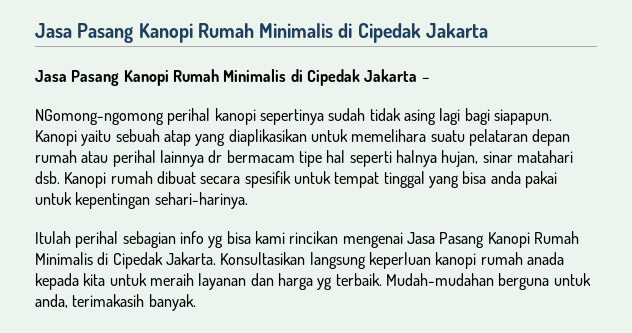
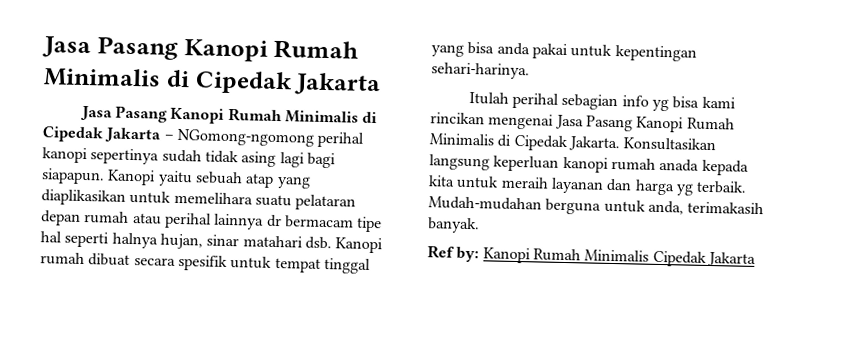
(430, 79) // -> (174, 137) none
(196, 302) none -> [427,245,756,267] // Ref by: Kanopi Rumah Minimalis Cipedak Jakarta

